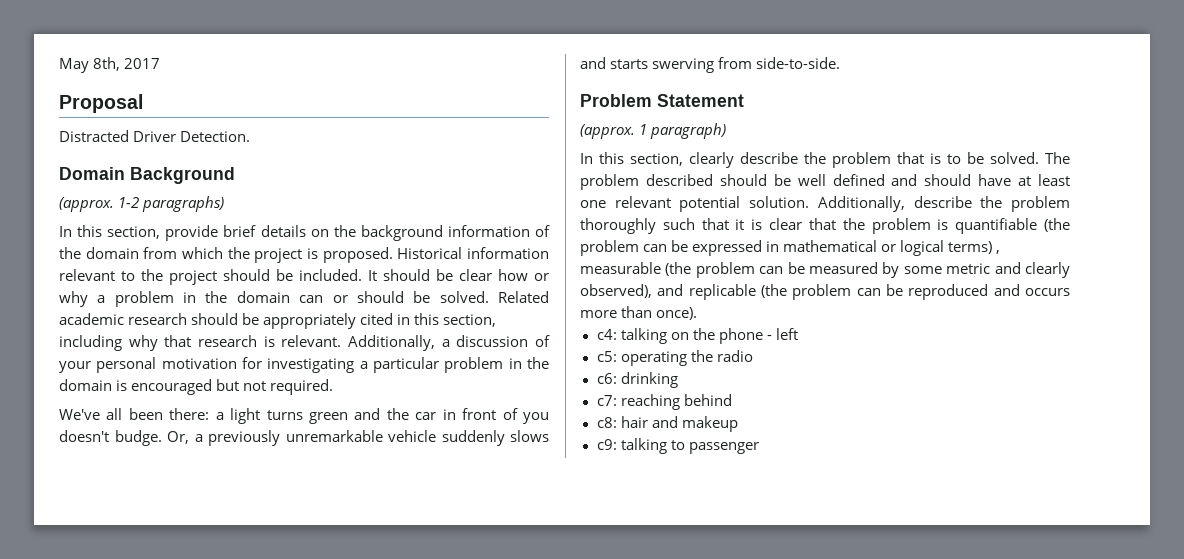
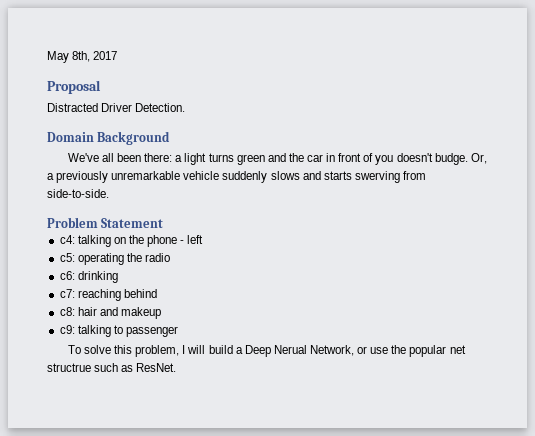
[59,196,225,212] [59,225,551,241] [59,247,549,263] [59,269,549,285] [59,291,549,307] [59,313,497,329] [59,335,550,351] [59,357,549,373] [59,379,334,395] // (approx. 1-2 paragraphs) // In this section, provide brief details on the background information of the domain from which the project is proposed. Historical information relevant to the project should be included. It should be clear how or why a problem in the domain can or should be solved. Related academic research should be appropriately cited in this section, including why that research is relevant. Additionally, a discussion of your personal motivation for investigating a particular problem in the domain is encouraged but not required. -> (171, 138) none
[580,123,727,139] [580,152,1070,168] [580,174,1070,190] [580,196,1070,212] [580,218,1070,234] [580,240,1001,256] [580,262,1070,278] [580,284,1070,300] [580,306,698,320] // (approx. 1 paragraph) // In this section, clearly describe the problem that is to be solved. The problem described should be well defined and should have at least one relevant potential solution. Additionally, describe the problem thoroughly such that it is clear that the problem is quantifiable (the problem can be expressed in mathematical or logical terms) , measurable (the problem can be measured by some metric and clearly observed), and replicable (the problem can be reproduced and occurs more than once). -> (164, 223) none
(759, 448) none -> [67,345,466,357] [47,363,177,372] // To solve this problem, I will build a Deep Nerual Network, or use the popular net structrue such as ResNet.

